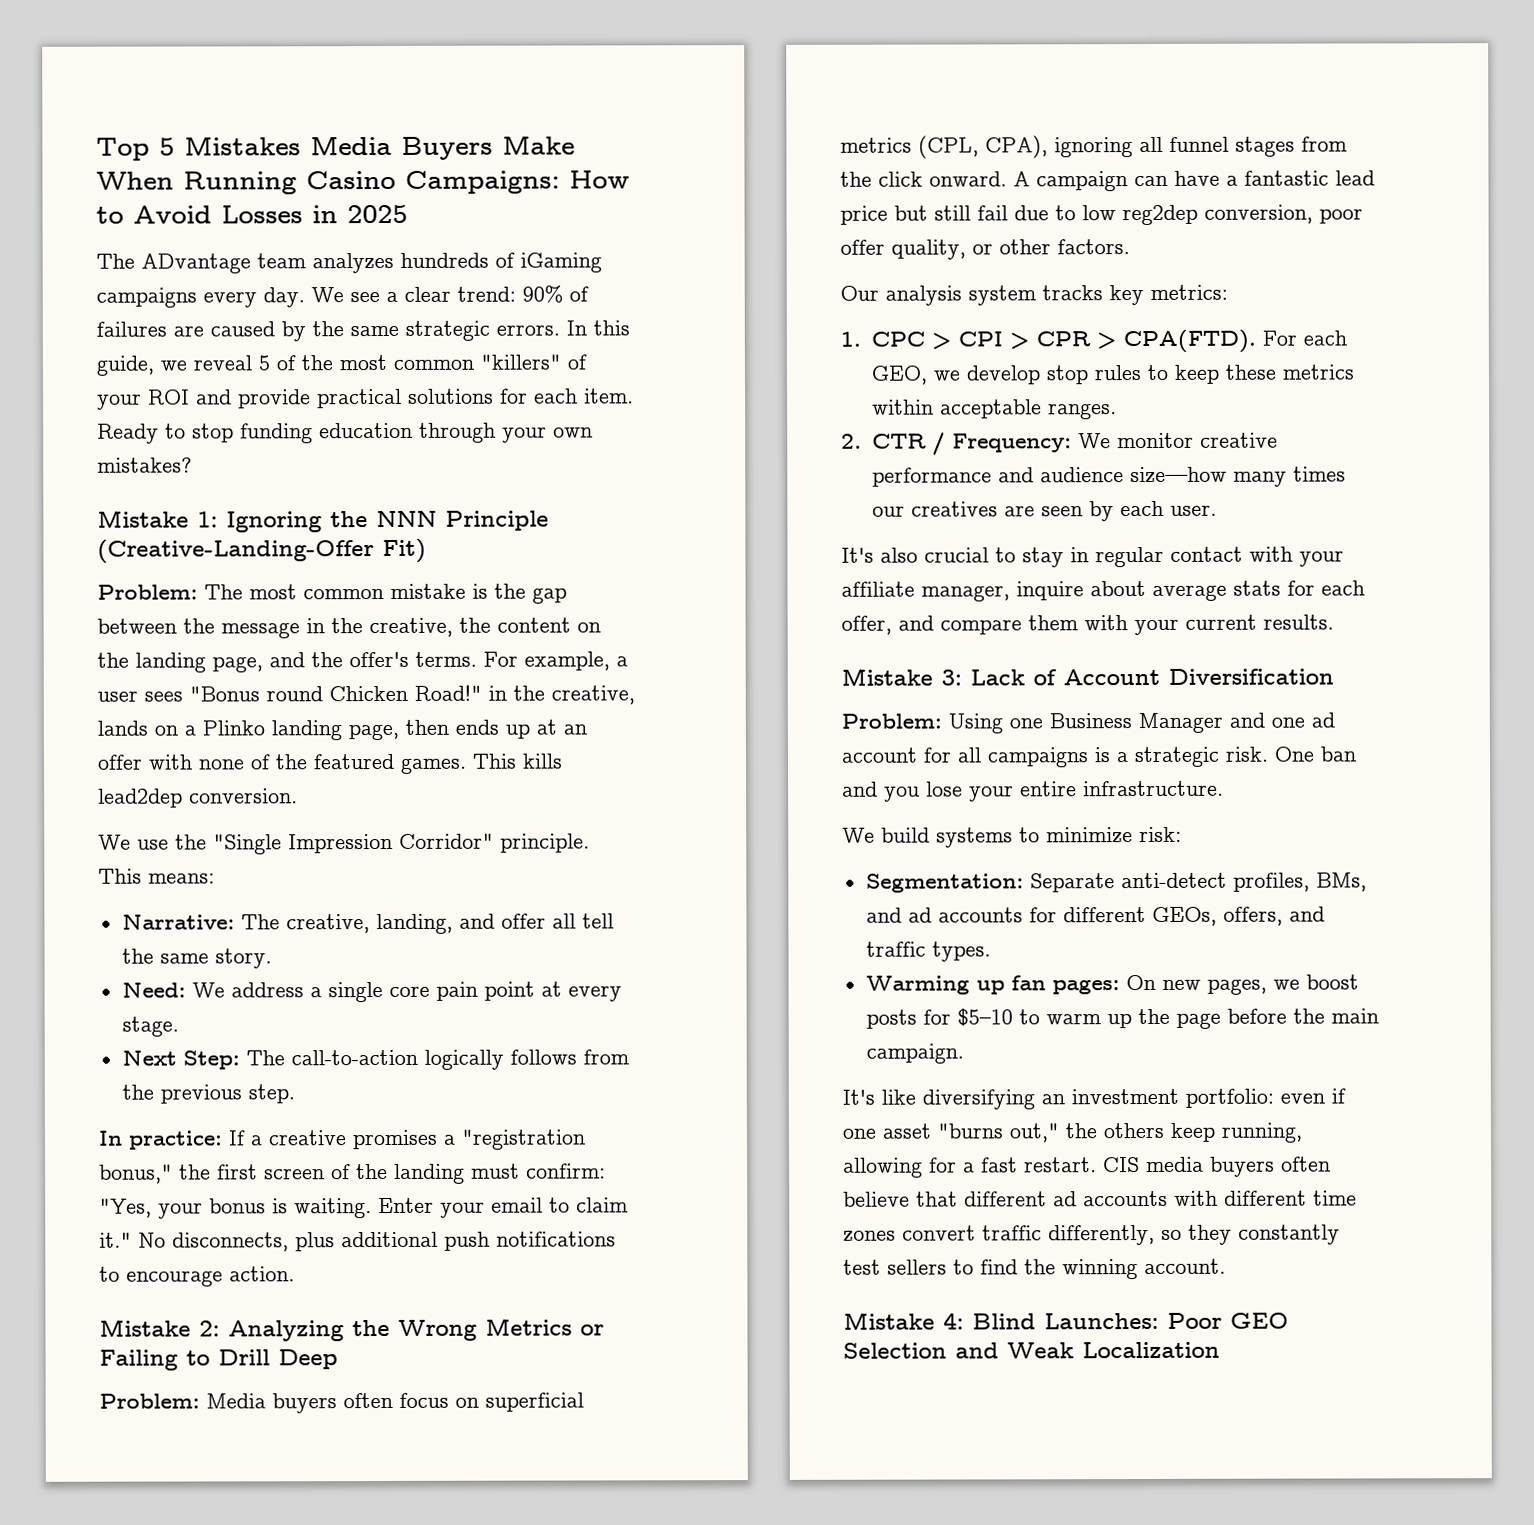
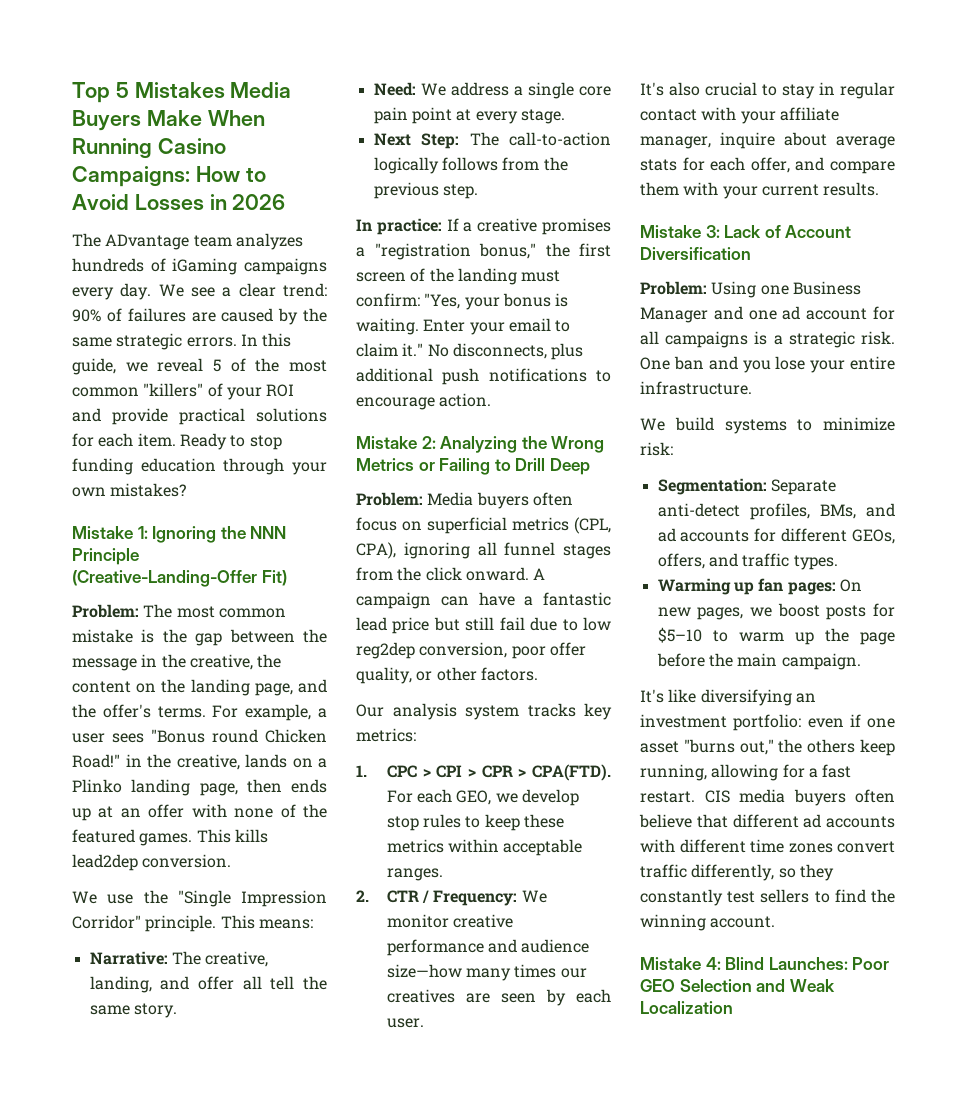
[347,204,408,224] 2025 -> [232,194,286,210] 2026

